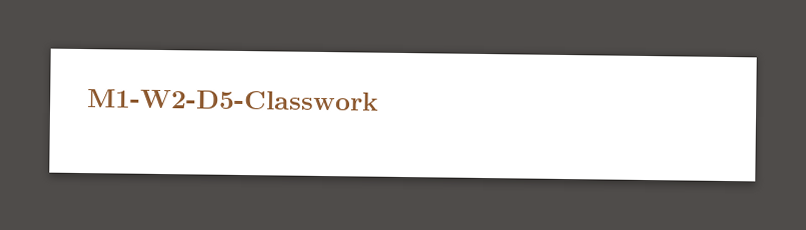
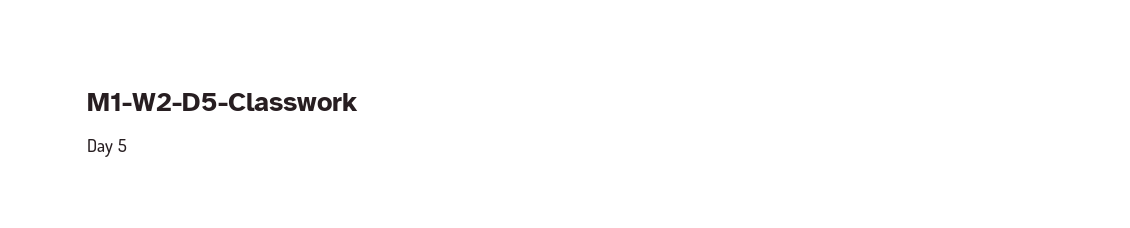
(379, 100) none -> [87,139,127,157] // Day 5

